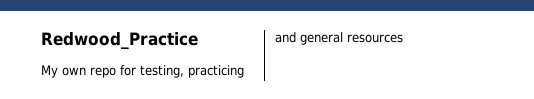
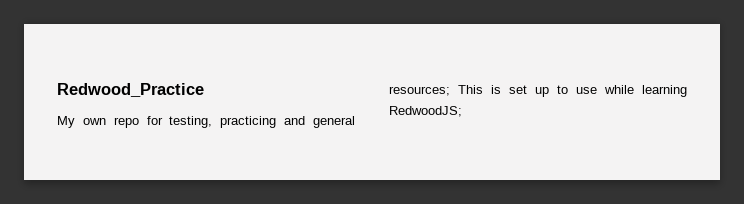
[347,34,403,43] resources -> [389,85,687,97] [389,106,462,117] resources; This is set up to use while learning RedwoodJS;

